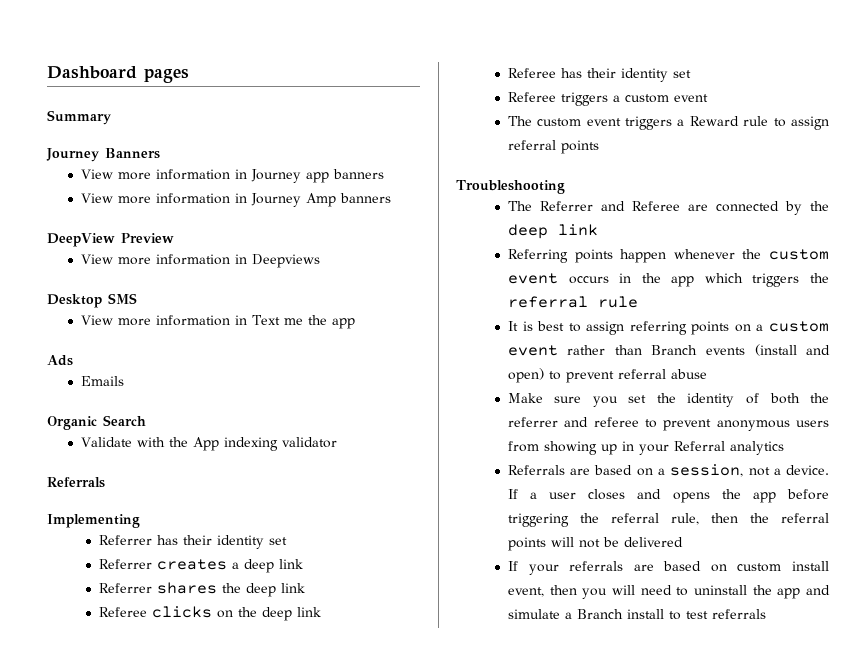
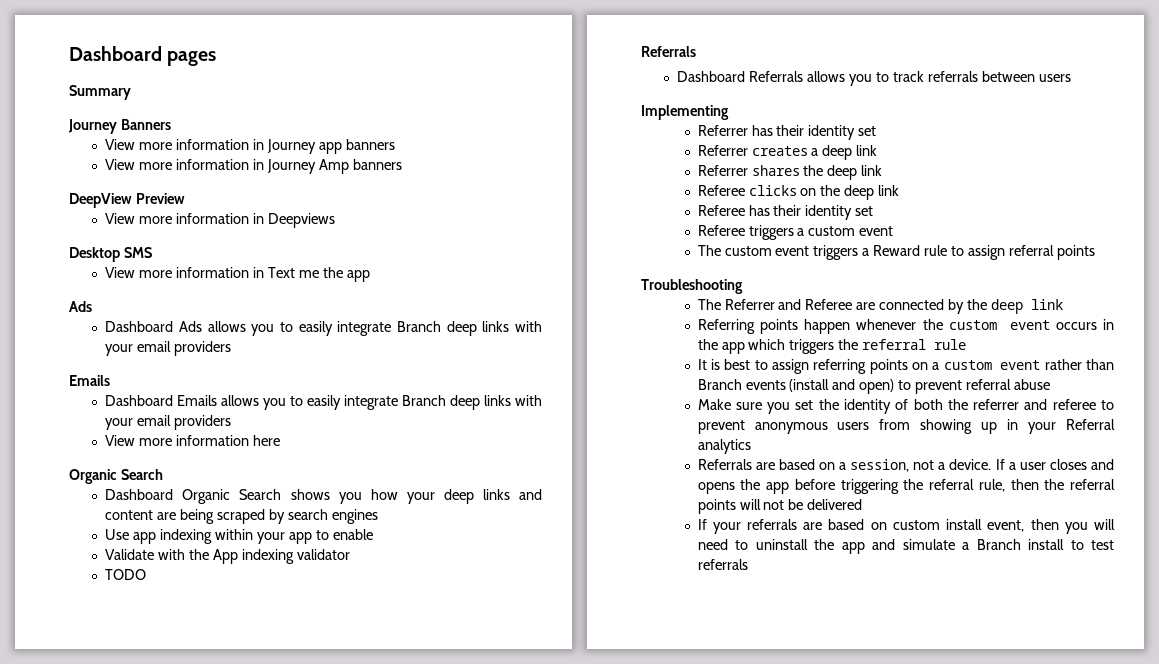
[80,376,124,386] [47,415,146,430] Emails // Organic Search -> [105,321,543,336] [105,341,232,356] [69,375,110,386] [105,395,543,410] [105,415,232,430] [105,435,281,446] [69,469,163,484] [105,489,543,504] [105,509,378,524] [105,529,373,544] Dashboard Ads allows you to easily integrate Branch deep links with your email providers // Emails // Dashboard Emails allows you to easily integrate Branch deep links with your email providers // View more information here // Organic Search // Dashboard Organic Search shows you how your deep links and content are being scraped by search engines // Use app indexing within your app to enable
[47,477,105,488] // Referrals -> [105,569,147,580] [641,46,696,57] [677,71,1071,86] // TODO // Referrals // Dashboard Referrals allows you to track referrals between users

